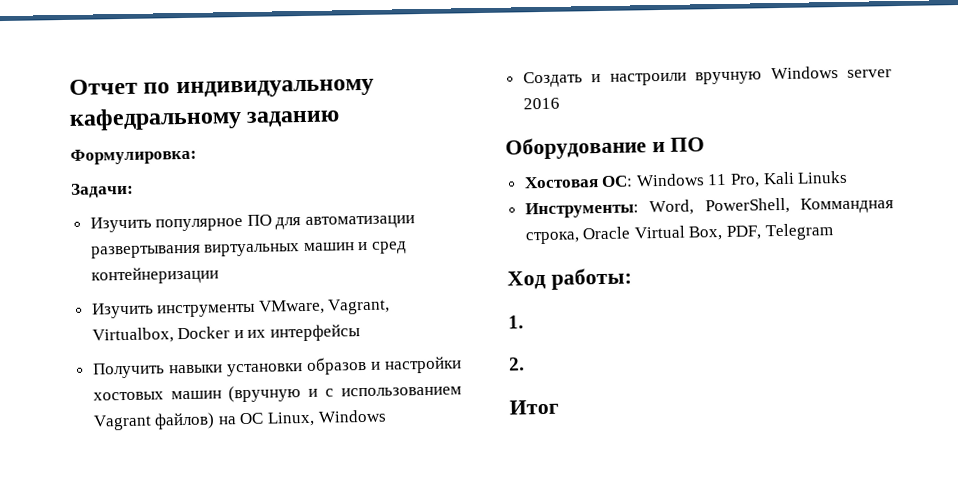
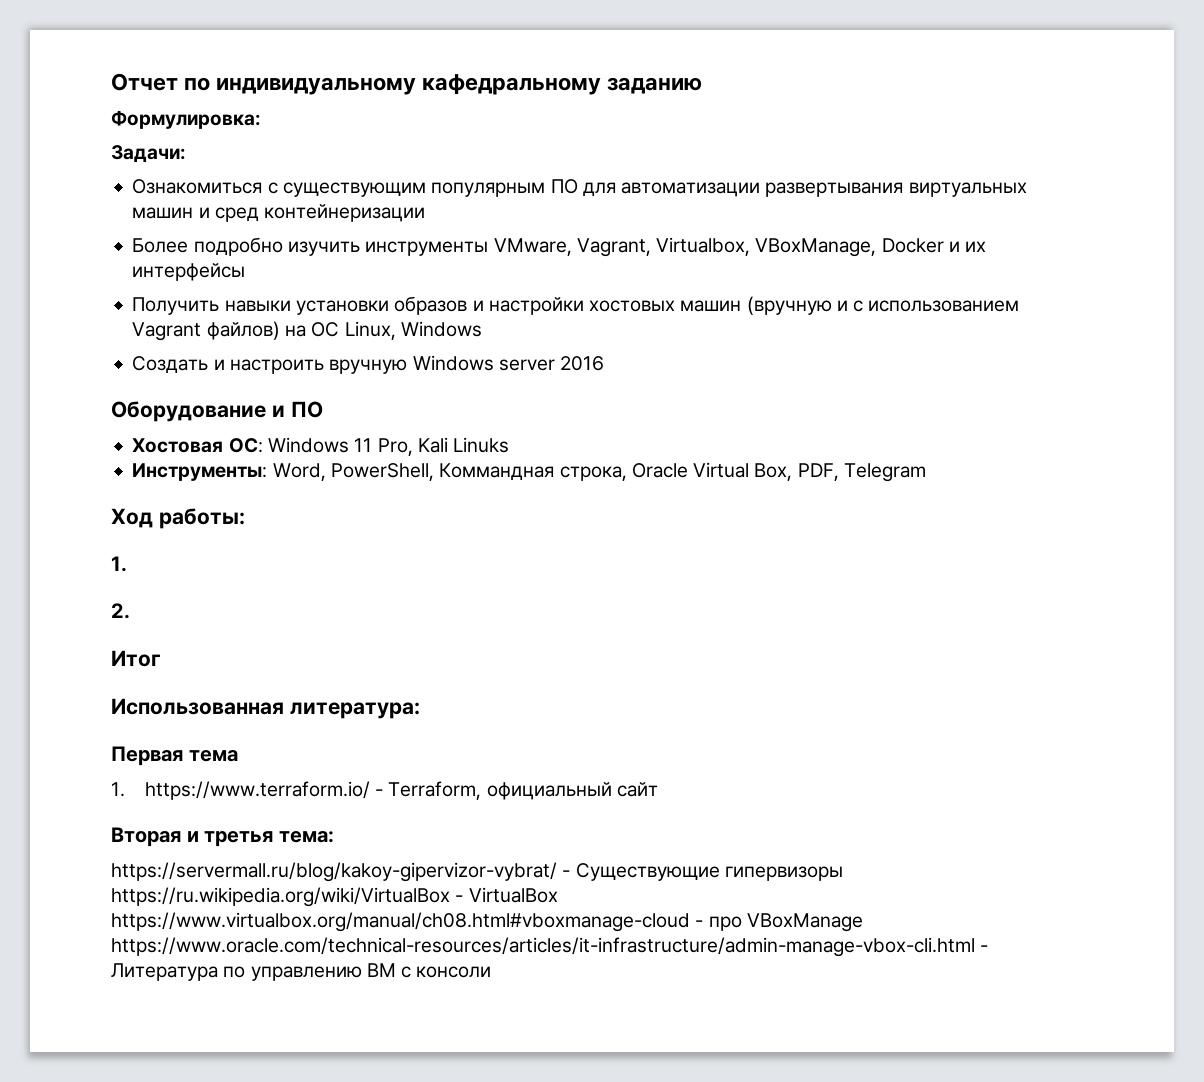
[89,216,244,233] Изучить популярное -> [132,179,546,197] Ознакомиться с существующим популярным
[91,302,154,319] Изучить -> [132,237,360,256] Более подробно изучить
(174, 335) none -> [755,238,877,257] VBoxManage,
[609,72,687,86] настроили -> [229,359,324,374] настроить
(559, 407) none -> [111,698,420,719] [111,746,238,766] [111,781,659,800] [111,827,334,847] [111,862,843,882] [111,887,558,907] [111,912,863,932] [111,937,989,957] [111,963,492,981] // Использованная литература: // Первая тема // 1. https://www.terraform.io/ - Terraform, официальный сайт // Вторая и третья тема: // https://servermall.ru/blog/kakoy-gipervizor-vybrat/ - Существующие гипервизоры https://ru.wikipedia.org/wiki/VirtualBox - VirtualBox https://www.virtualbox.org/manual/ch08.html#vboxmanage-cloud - про VBoxManage https://www.oracle.com/technical-resources/articles/it-infrastructure/admin-manage-vbox-cli.html - Литература по управлению ВМ с консоли

